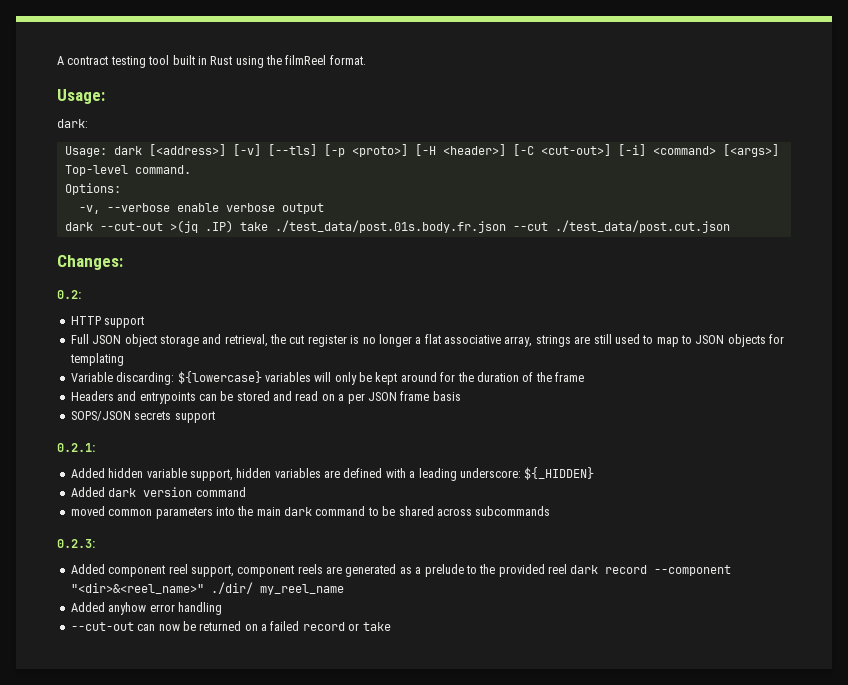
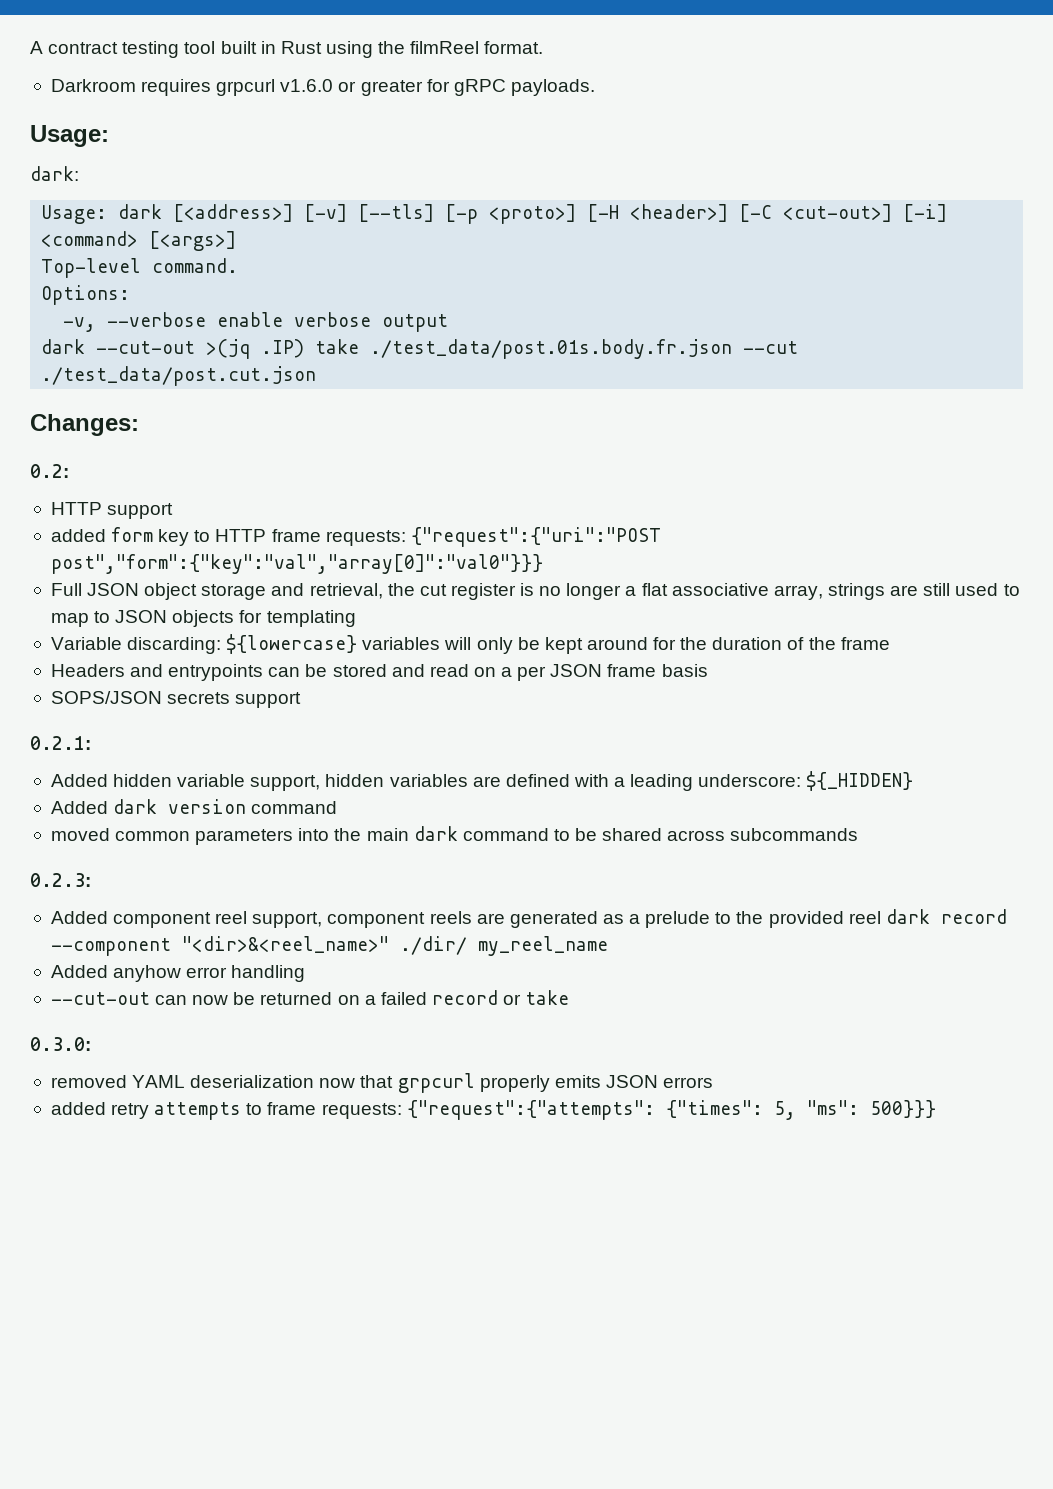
(366, 60) none -> [50,79,595,96] // Darkroom requires grpcurl v1.6.0 or greater for gRPC payloads.
(145, 322) none -> [50,527,661,547] [50,554,543,574] // added form key to HTTP frame requests: {"request":{"uri":"POST post","form":{"key":"val","array[0]":"val0"}}}
(391, 626) none -> [30,1037,91,1051] [50,1073,714,1093] [50,1100,936,1120] // 0.3.0: // removed YAML deserialization now that grpcurl properly emits JSON errors // added retry attempts to frame requests: {"request":{"attempts": {"times": 5, "ms": 500}}}

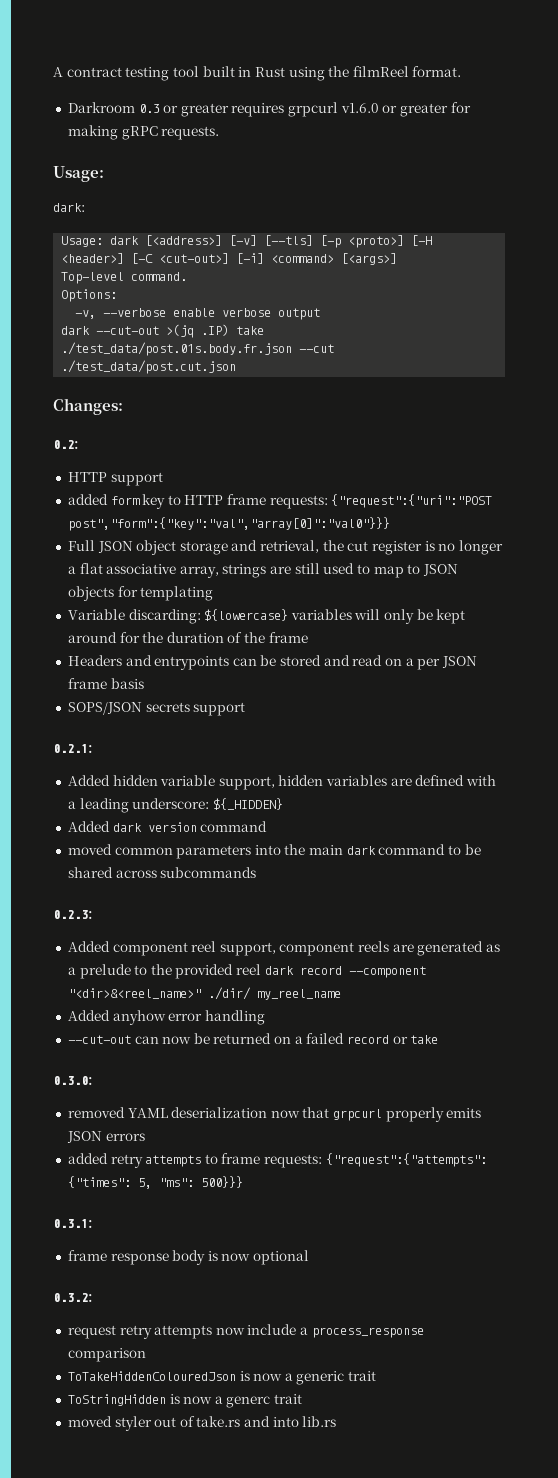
(136, 85) none -> [138,103,229,117] 0.3 or greater
[453,79,595,96] gRPC payloads. -> [67,125,220,140] making gRPC requests.
(936, 1109) none -> [53,1219,93,1228] [67,1250,310,1265] [53,1293,93,1302] [67,1324,424,1339] [67,1348,146,1362] [67,1371,377,1385] [67,1394,303,1408] [67,1416,337,1431] // 0.3.1: // frame response body is now optional // 0.3.2: // request retry attempts now include a process_response comparison // ToTakeHiddenColouredJson is now a generic trait // ToStringHidden is now a generc trait // moved styler out of take.rs and into lib.rs

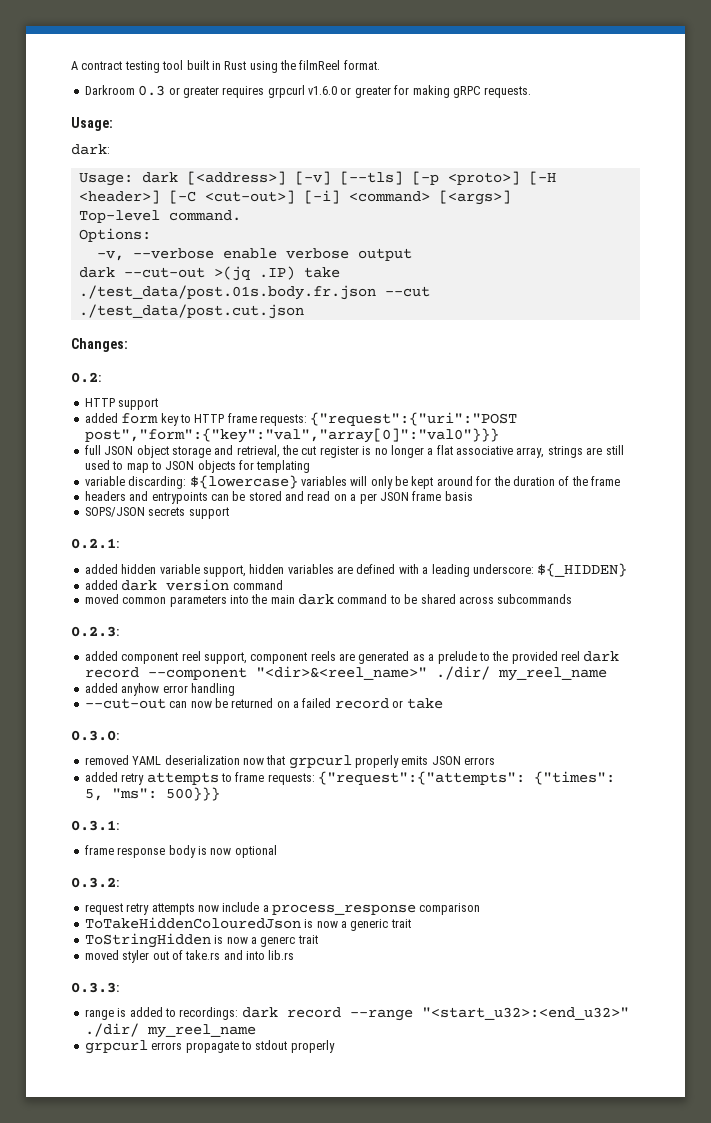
[67,540,95,551] Full -> [84,445,101,455] full
[67,609,125,620] Variable -> [84,476,125,486] variable
[67,655,122,666] Headers -> [84,491,126,501] headers
[67,775,110,786] Added -> [84,564,118,574] added
[67,821,110,832] Added -> [84,580,118,590] added
[67,941,110,952] Added -> [84,651,118,661] added
[67,1010,110,1021] Added -> [84,683,118,693] added
(337, 1421) none -> [71,982,119,993] [84,1007,629,1021] [84,1023,256,1038] [84,1040,335,1054] // 0.3.3: // range is added to recordings: dark record --range "<start_u32>:<end_u32>" ./dir/ my_reel_name // grpcurl errors propagate to stdout properly

